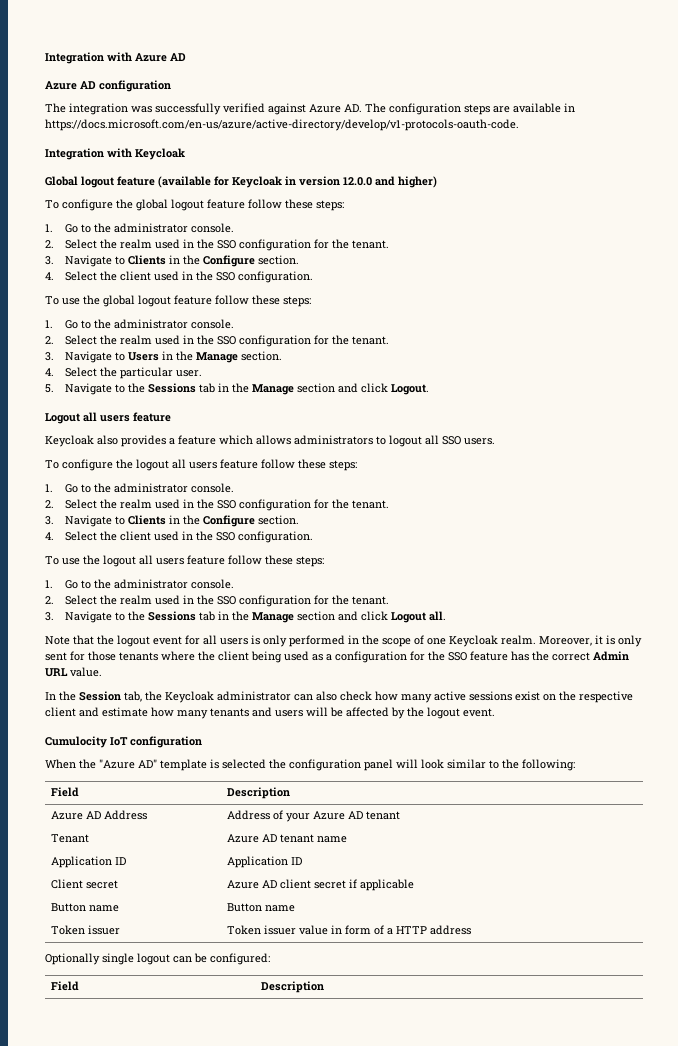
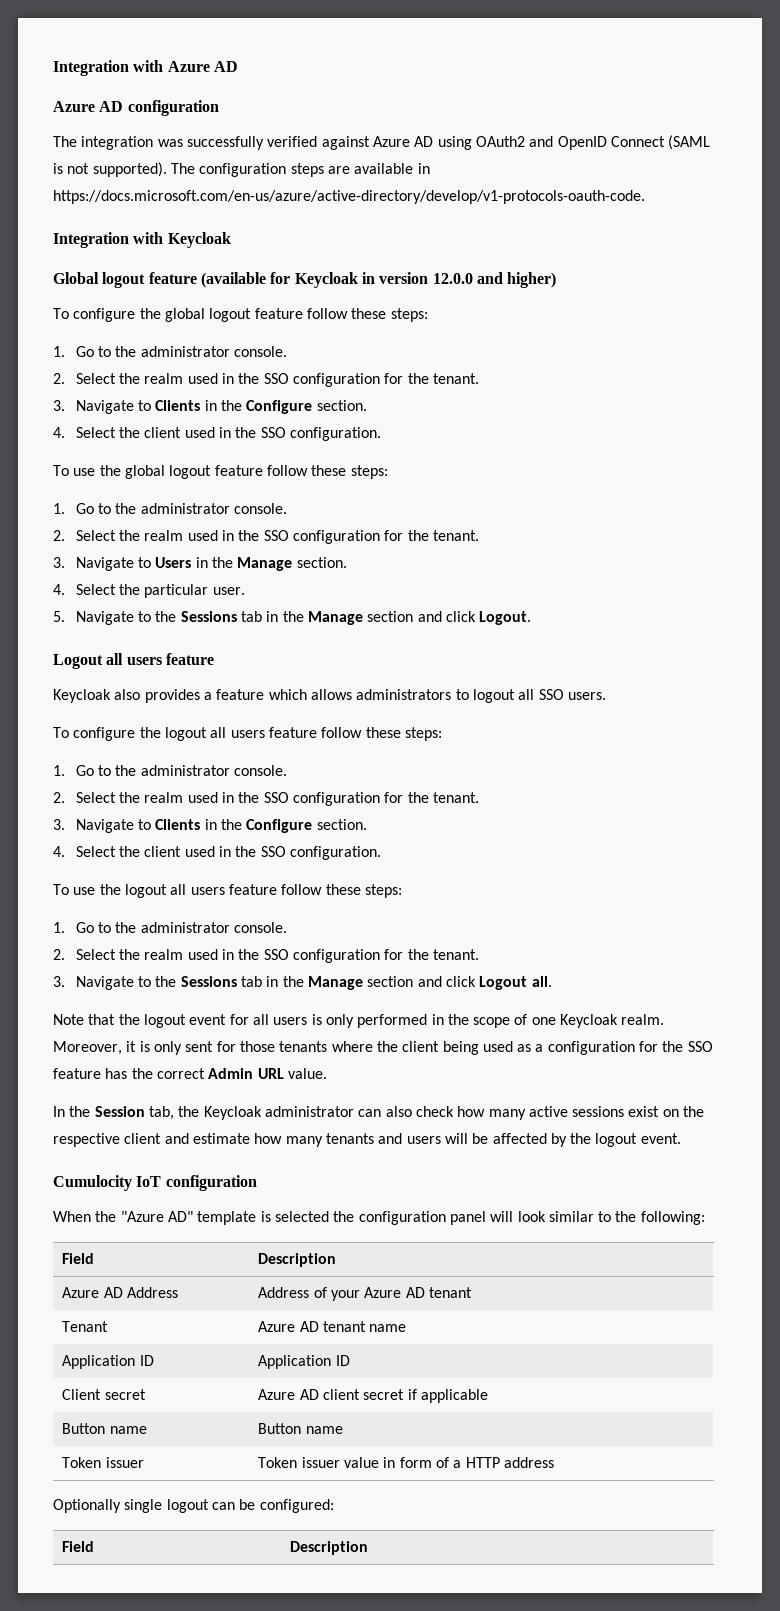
[344,104,362,112] AD. -> [414,135,711,150] [53,162,167,177] AD using OAuth2 and OpenID Connect (SAML is not supported).

